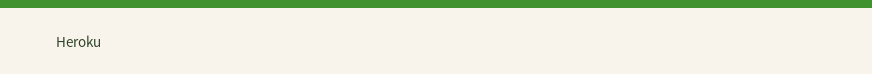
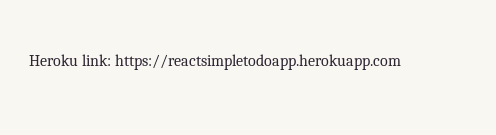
(101, 41) none -> [82,54,402,70] link: https://reactsimpletodoapp.herokuapp.com

